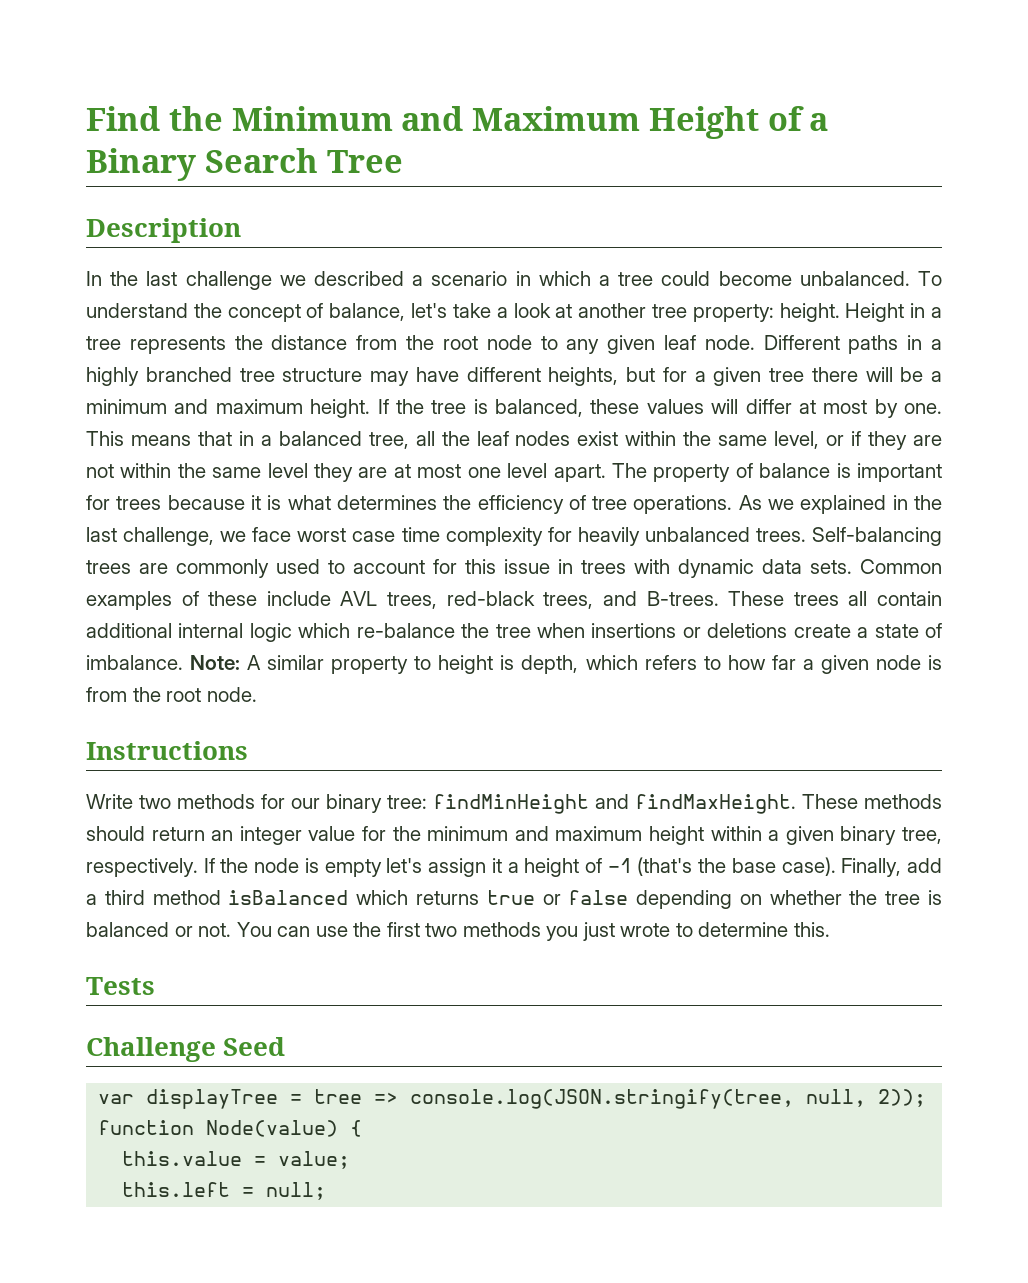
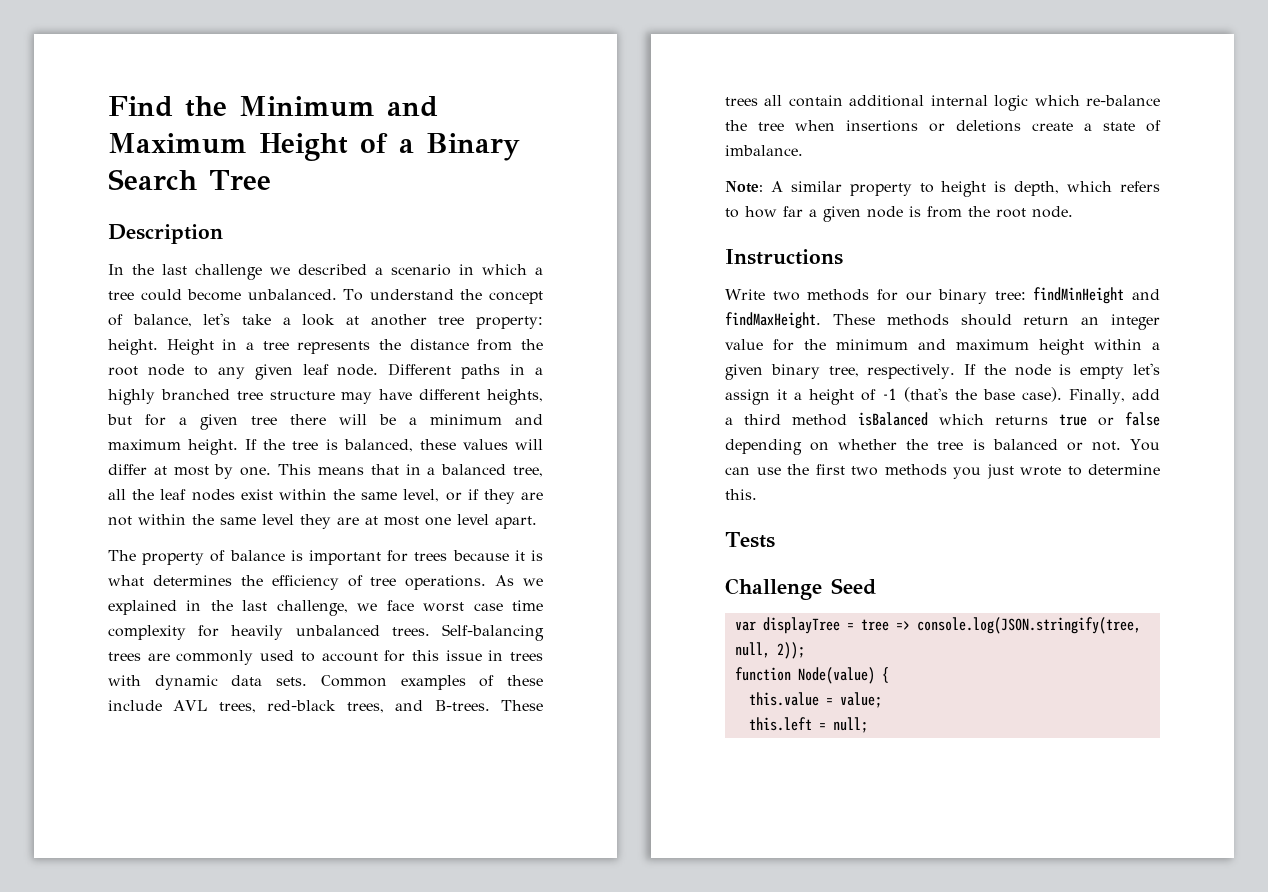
(606, 473) none -> (537, 522) //
(183, 662) none -> (803, 150) //

